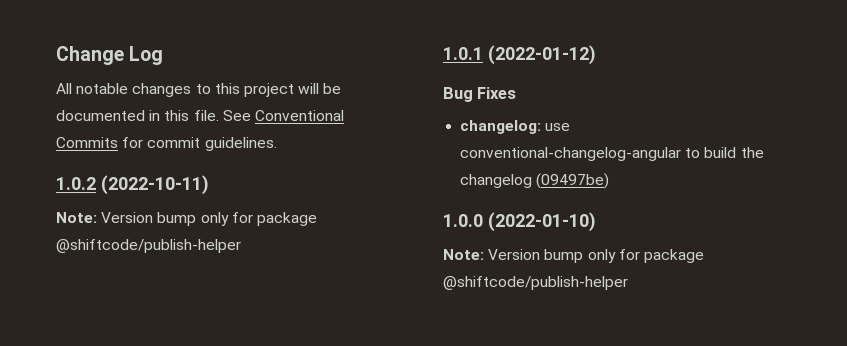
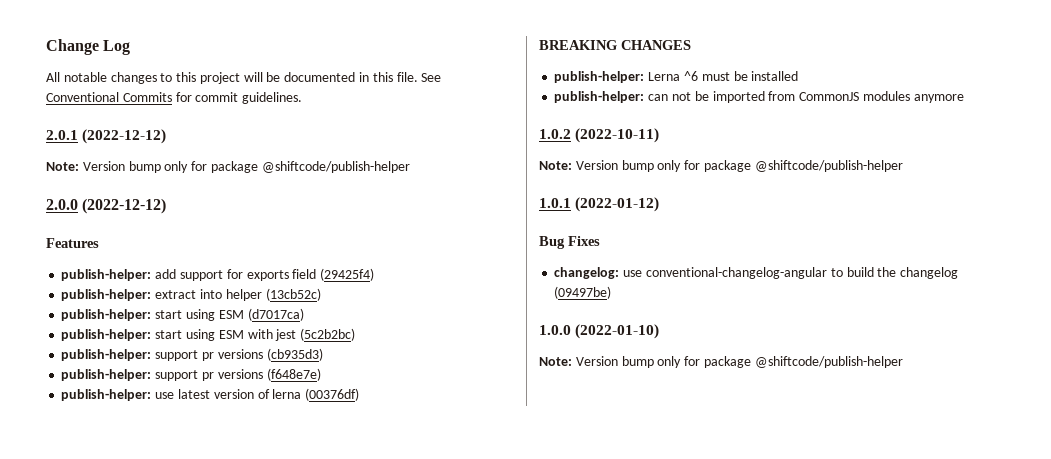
(277, 144) none -> [46,129,167,144] [46,161,410,173] [46,198,167,214] [46,238,99,248] [61,268,375,281] [61,288,321,301] [61,308,304,321] [61,328,356,341] [61,348,323,361] [61,368,321,381] [61,388,360,401] [539,40,691,50] [554,71,799,83] [554,91,964,103] // 2.0.1 (2022-12-12) // Note: Version bump only for package @shiftcode/publish-helper // 2.0.0 (2022-12-12) // Features // publish-helper: add support for exports field (29425f4) // publish-helper: extract into helper (13cb52c) // publish-helper: start using ESM (d7017ca) // publish-helper: start using ESM with jest (5c2b2bc) // publish-helper: support pr versions (cb935d3) // publish-helper: support pr versions (f648e7e) // publish-helper: use latest version of lerna (00376df) // BREAKING CHANGES // publish-helper: Lerna ^6 must be installed // publish-helper: can not be imported from CommonJS modules anymore

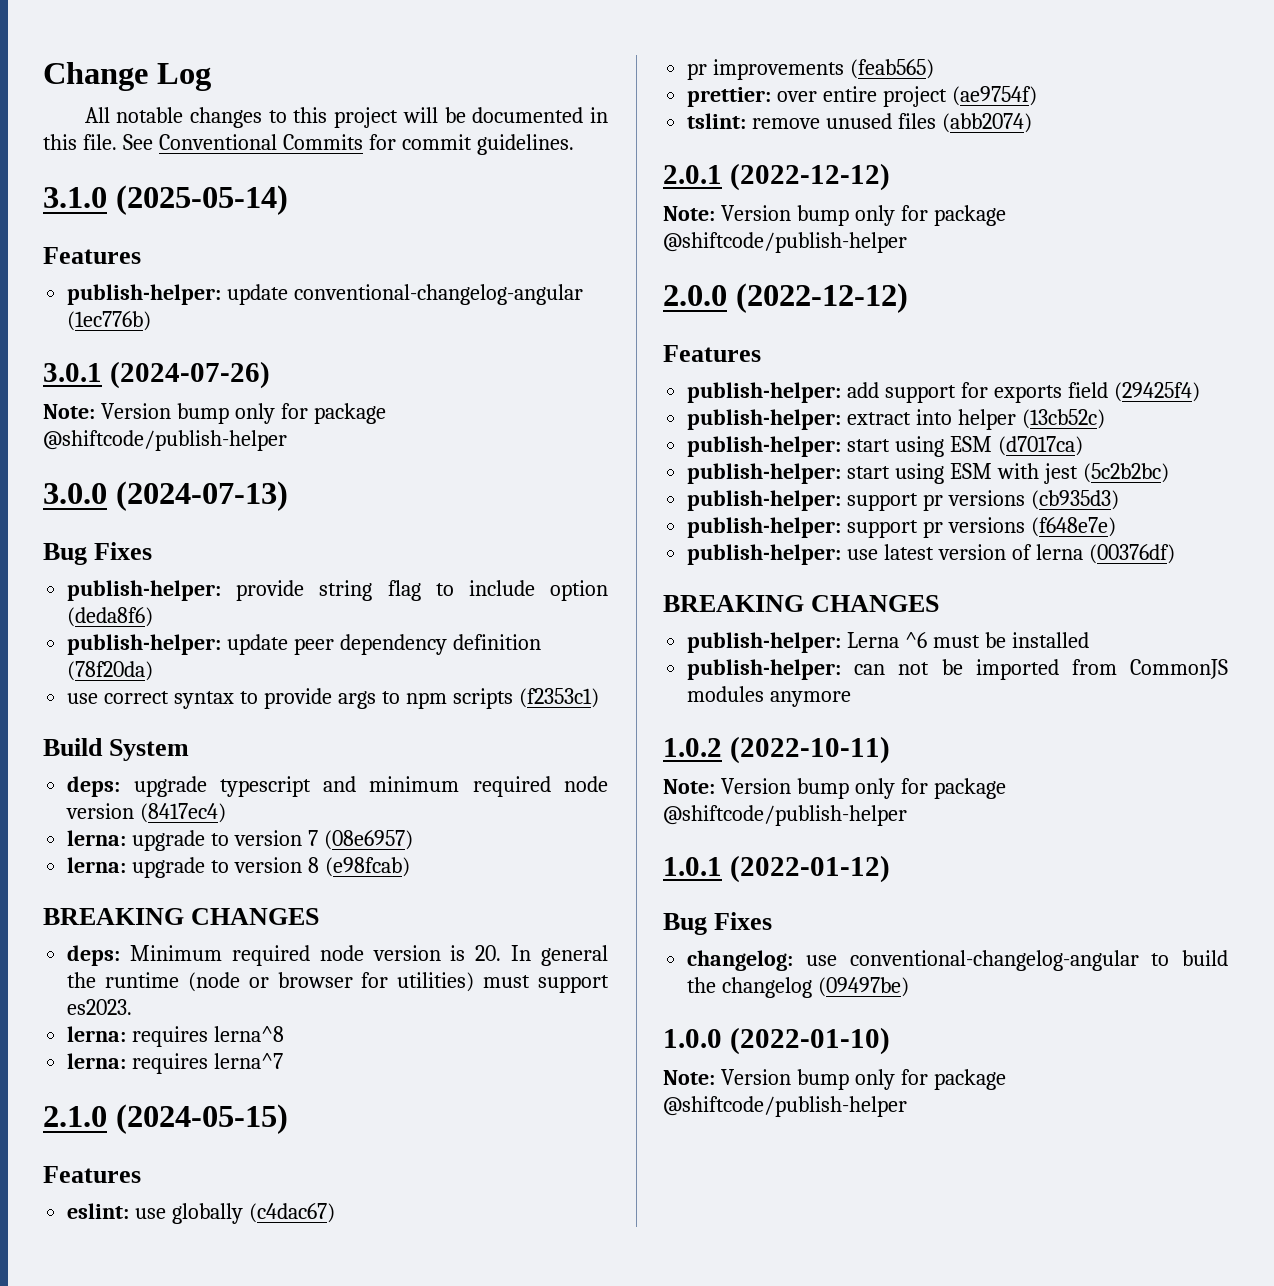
(303, 98) none -> [43,185,288,215] [43,247,141,264] [67,284,584,305] [67,311,152,331] [43,361,270,389] [43,403,386,424] [43,430,287,451] [43,481,288,511] [43,542,153,565] [67,580,608,601] [67,607,154,627] [67,634,541,655] [67,661,154,681] [67,688,599,709] [43,738,190,761] [67,776,608,797] [66,803,227,823] [67,830,413,851] [67,857,410,878] [43,908,320,925] [67,945,609,966] [67,972,610,993] [67,999,133,1015] [67,1026,285,1047] [67,1053,284,1074] [43,1104,288,1134] [43,1166,141,1183] [67,1203,336,1224] [687,59,935,80] [687,86,1037,107] [687,113,1032,133] // 3.1.0 (2025-05-14) // Features // publish-helper: update conventional-changelog-angular (1ec776b) // 3.0.1 (2024-07-26) // Note: Version bump only for package @shiftcode/publish-helper // 3.0.0 (2024-07-13) // Bug Fixes // publish-helper: provide string flag to include option (deda8f6) // publish-helper: update peer dependency definition (78f20da) // use correct syntax to provide args to npm scripts (f2353c1) // Build System // deps: upgrade typescript and minimum required node version (8417ec4) // lerna: upgrade to version 7 (08e6957) // lerna: upgrade to version 8 (e98fcab) // BREAKING CHANGES // deps: Minimum required node version is 20. In general the runtime (node or browser for utilities) must support es2023. // lerna: requires lerna^8 // lerna: requires lerna^7 // 2.1.0 (2024-05-15) // Features // eslint: use globally (c4dac67) // pr improvements (feab565) // prettier: over entire project (ae9754f) // tslint: remove unused files (abb2074)

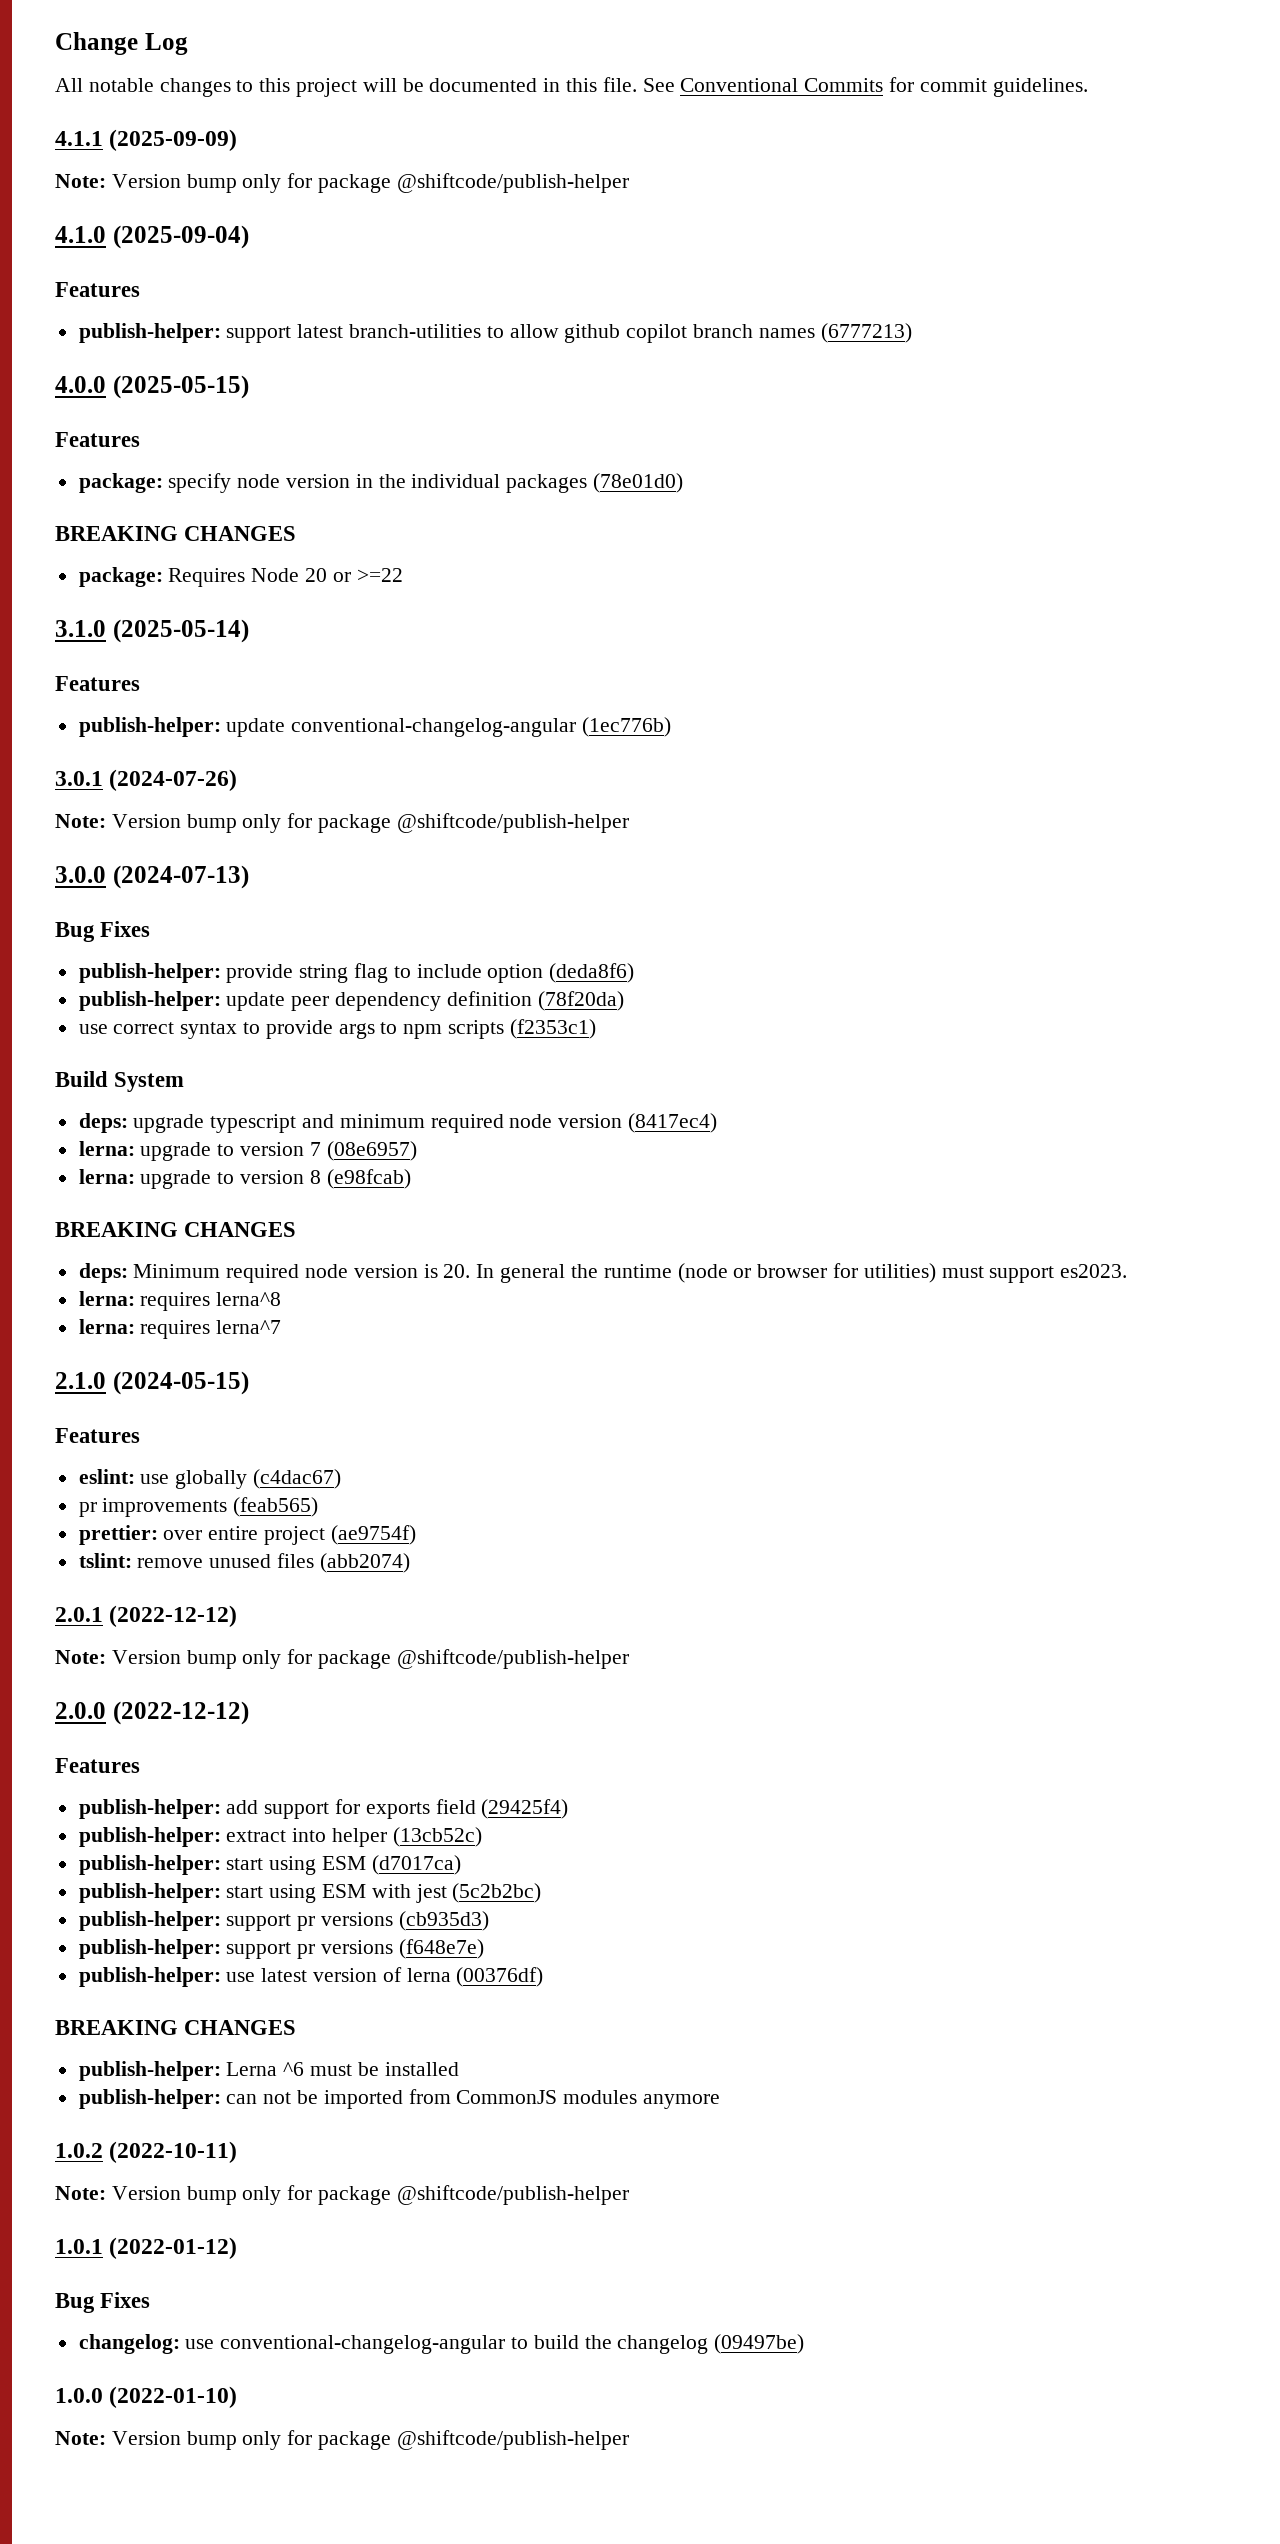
(574, 144) none -> [55,129,238,151] [55,173,629,193] [55,225,249,249] [55,282,140,297] [78,323,912,343] [55,375,249,399] [55,432,140,447] [78,473,684,493] [55,526,297,541] [78,567,403,587] // 4.1.1 (2025-09-09) // Note: Version bump only for package @shiftcode/publish-helper // 4.1.0 (2025-09-04) // Features // publish-helper: support latest branch-utilities to allow github copilot branch names (6777213) // 4.0.0 (2025-05-15) // Features // package: specify node version in the individual packages (78e01d0) // BREAKING CHANGES // package: Requires Node 20 or >=22

